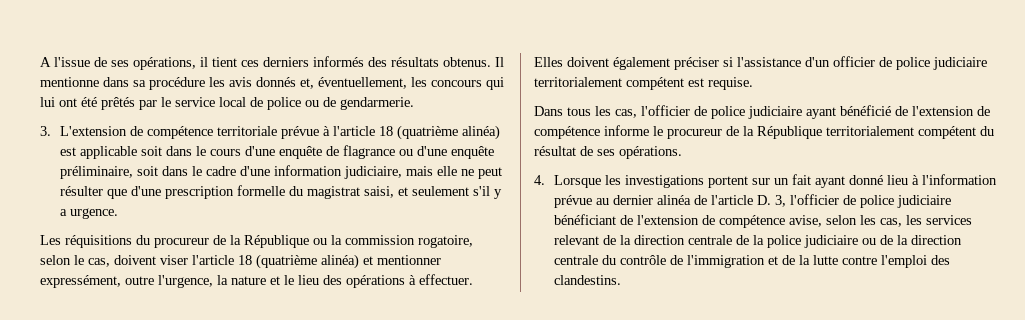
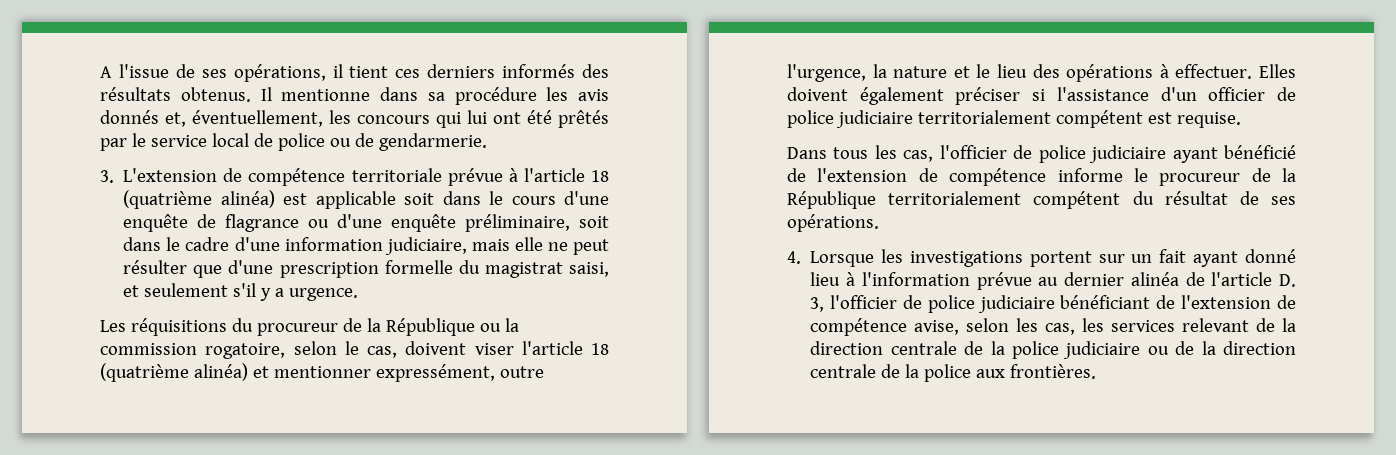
[601,255,950,268] [553,275,621,285] du contrôle de l'immigration et de la lutte contre l'emploi des clandestins. -> [881,364,1097,382] de la police aux frontières.

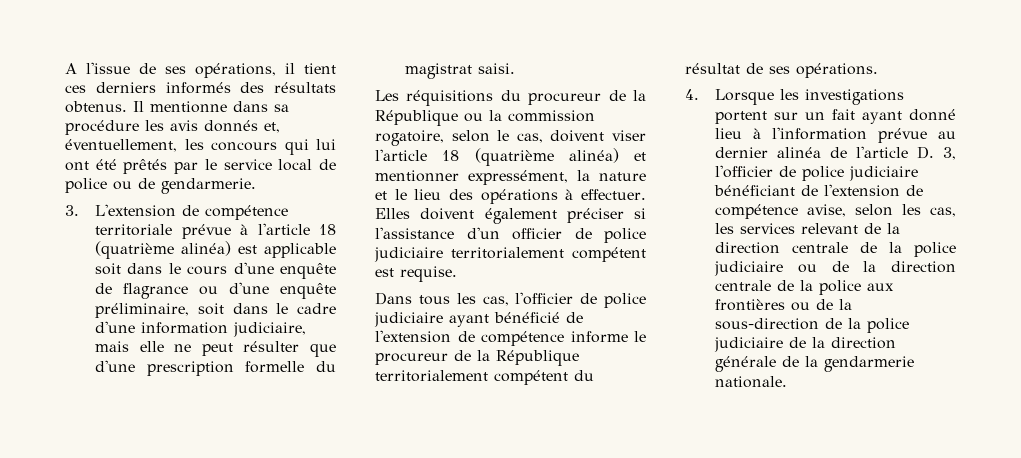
[568,262,609,277] [123,283,359,301] saisi, et seulement s'il y a urgence. -> [478,63,516,74] saisi.
[499,366,544,378] [787,64,866,82] outre l'urgence, -> (568, 177) none
[1010,364,1097,379] frontières. -> [715,299,853,311] [715,318,910,333] [714,337,897,352] [715,356,915,372] [715,376,788,388] frontières ou de la sous-direction de la police judiciaire de la direction générale de la gendarmerie nationale.

